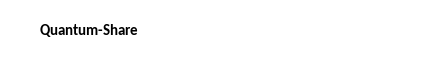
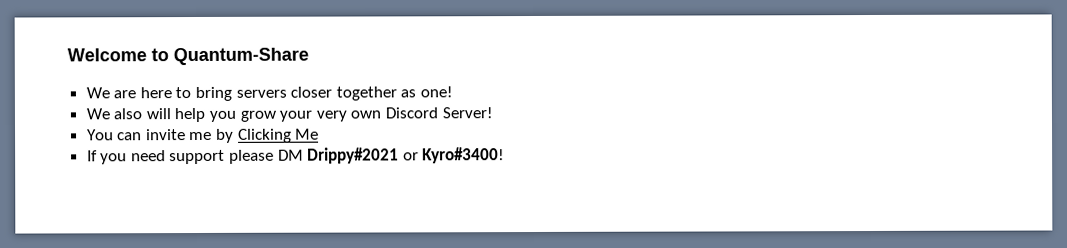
(40, 30) none -> [67,48,169,62] Welcome to
(138, 30) none -> [85,86,454,102] [85,107,493,123] [86,128,320,143] [86,147,506,165] // We are here to bring servers closer together as one! // We also will help you grow your very own Discord Server! // You can invite me by Clicking Me // If you need support please DM Drippy#2021 or Kyro#3400!

